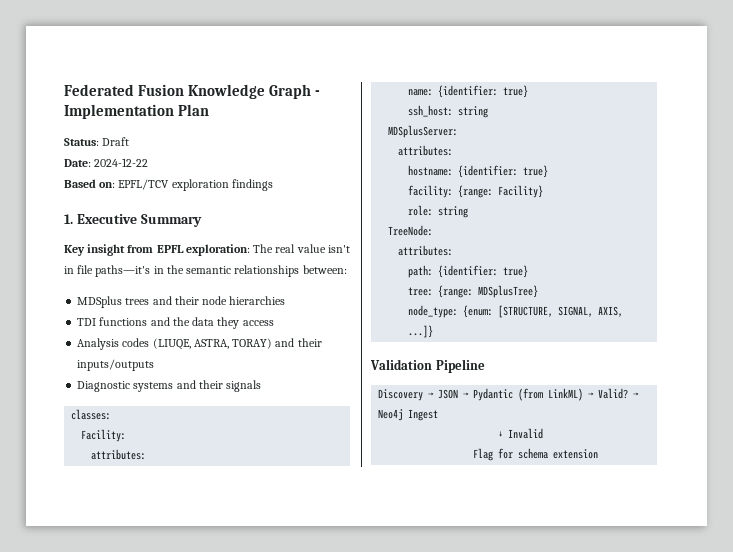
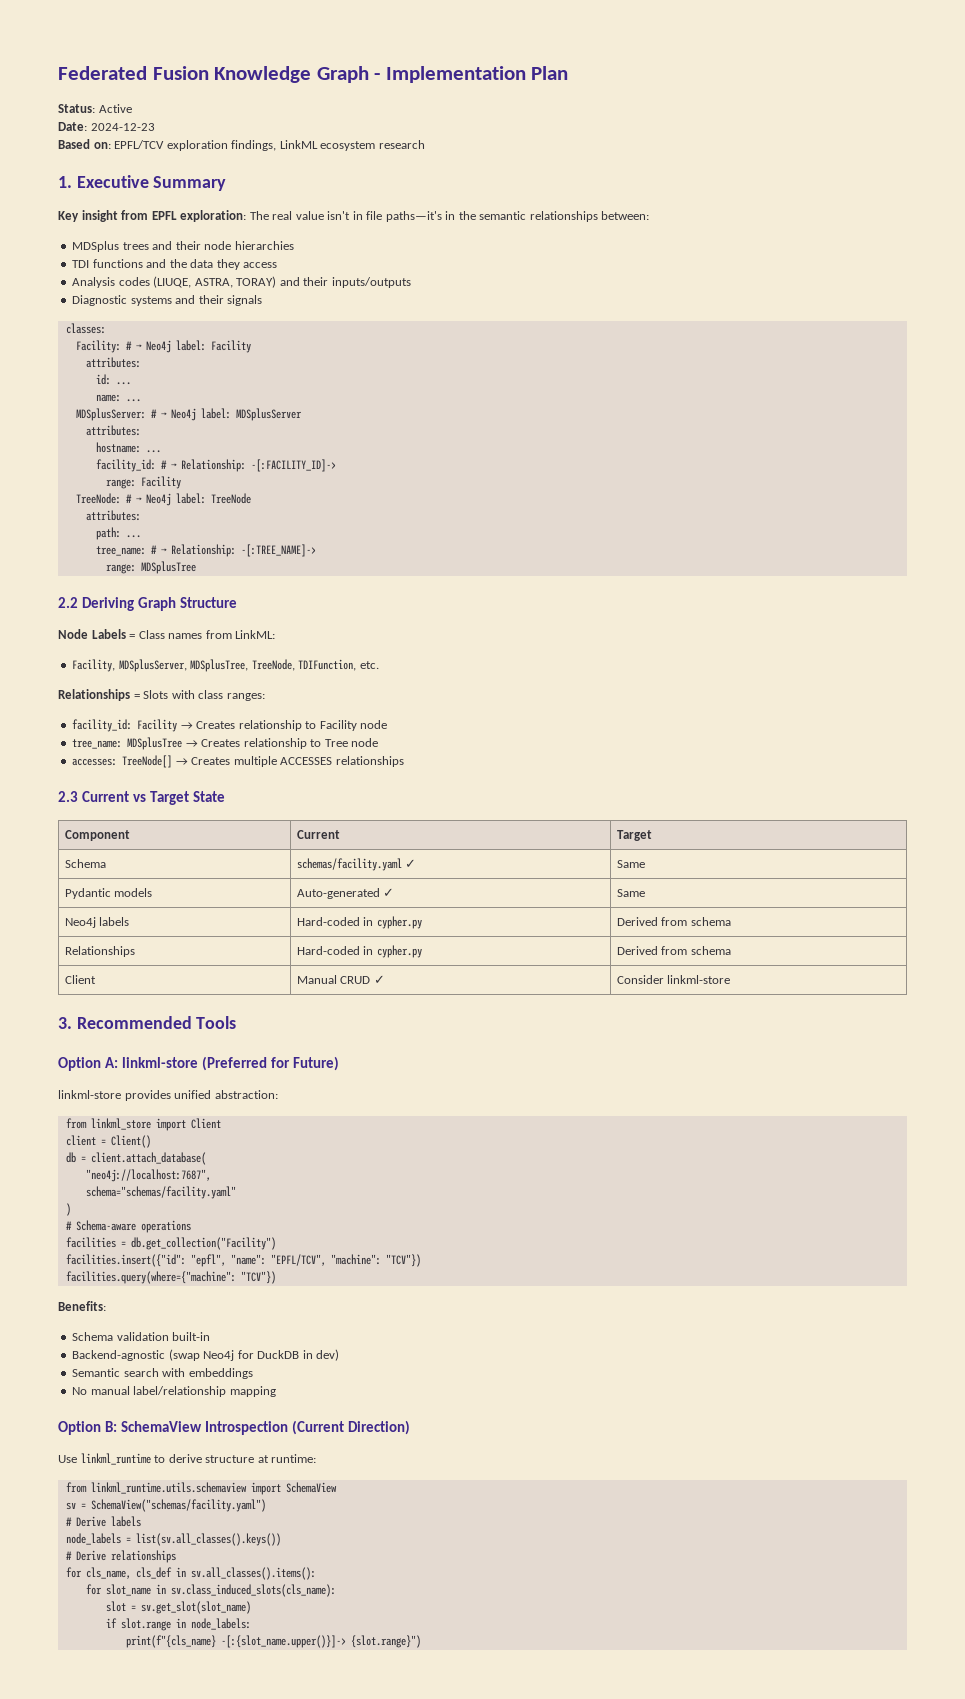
[102,137,130,146] Draft -> [98,104,132,113] Active
[94,158,149,167] 2024-12-22 -> [90,123,155,131] 2024-12-23
[231,179,273,191] findings -> [231,140,425,151] findings, LinkML ecosystem research
[91,449,147,460] // attributes: -> [125,340,251,353] [85,357,141,368] [95,374,131,385] # → Neo4j label: Facility // attributes: // id: ...
[438,85,529,98] [408,105,489,118] [388,125,459,138] [398,145,454,156] [408,165,549,178] [408,185,544,198] [408,205,469,218] [388,225,434,236] [398,245,454,256] [408,265,529,278] [408,285,539,298] [408,305,624,318] [408,325,434,338] [370,359,485,373] [378,388,640,401] [378,409,439,421] [498,428,544,439] [473,448,599,461] {identifier: true} // ssh_host: string // MDSplusServer: // attributes: // hostname: {identifier: true} // facility: {range: Facility} // role: string // TreeNode: // attributes: // path: {identifier: true} // tree: {range: MDSplusTree} // node_type: {enum: [STRUCTURE, SIGNAL, AXIS, ...]} // Validation Pipeline // Discovery → JSON → Pydantic (from LinkML) → Valid? → Neo4j Ingest // ↓ Invalid // Flag for schema extension -> [125,399,141,402] [75,408,302,421] [85,425,141,436] [95,442,161,453] [95,459,336,472] [105,476,181,489] [75,493,251,506] [85,510,141,521] [95,527,141,540] [95,544,316,557] [105,561,196,574] [58,597,238,611] [58,629,276,639] [72,659,379,672] [58,689,265,701] [72,719,388,732] [72,737,379,750] [72,755,404,768] [58,791,226,805] [64,830,130,841] [296,830,340,839] [616,830,652,841] [64,859,106,868] [296,858,417,871] [616,860,645,868] [64,888,153,899] [296,888,395,899] [616,889,645,897] [64,917,130,928] [296,916,422,929] [616,917,731,926] [64,946,135,957] [296,945,422,958] [616,946,731,955] [64,975,96,984] [296,975,385,984] [616,975,731,984] [58,1016,237,1029] [58,1056,340,1071] [58,1090,278,1101] [65,1118,221,1131] [65,1135,151,1148] [65,1152,206,1165] [85,1169,211,1182] [85,1186,236,1199] [65,1203,71,1216] [65,1220,191,1233] [65,1237,276,1250] [65,1254,421,1267] [65,1271,276,1284] [58,1301,106,1311] [72,1332,211,1341] [72,1349,340,1361] [72,1368,253,1379] [72,1386,276,1397] [58,1420,411,1435] [58,1453,317,1465] [65,1482,337,1495] [65,1499,266,1512] [65,1516,141,1527] [65,1533,281,1546] [65,1550,176,1563] [65,1567,316,1580] [85,1584,336,1597] [105,1601,251,1614] [105,1618,251,1631] [125,1635,421,1648] ... // MDSplusServer: # → Neo4j label: MDSplusServer // attributes: // hostname: ... // facility_id: # → Relationship: -[:FACILITY_ID]-> // range: Facility // TreeNode: # → Neo4j label: TreeNode // attributes: // path: ... // tree_name: # → Relationship: -[:TREE_NAME]-> // range: MDSplusTree // 2.2 Deriving Graph Structure // Node Labels = Class names from LinkML: // Facility, MDSplusServer, MDSplusTree, TreeNode, TDIFunction, etc. // Relationships = Slots with class ranges: // facility_id: Facility → Creates relationship to Facility node // tree_name: MDSplusTree → Creates relationship to Tree node // accesses: TreeNode[] → Creates multiple ACCESSES relationships // 2.3 Current vs Target State // Component | Current | Target // Schema | schemas/facility.yaml ✓ | Same // Pydantic models | Auto-generated ✓ | Same // Neo4j labels | Hard-coded in cypher.py | Derived from schema // Relationships | Hard-coded in cypher.py | Derived from schema // Client | Manual CRUD ✓ | Consider linkml-store // 3. Recommended Tools // Option A: linkml-store (Preferred for Future) // linkml-store provides unified abstraction: // from linkml_store import Client // client = Client() // db = client.attach_database( // "neo4j://localhost:7687", // schema="schemas/facility.yaml" // ) // # Schema-aware operations // facilities = db.get_collection("Facility") // facilities.insert({"id": "epfl", "name": "EPFL/TCV", "machine": "TCV"}) // facilities.query(where={"machine": "TCV"}) // Benefits: // Schema validation built-in // Backend-agnostic (swap Neo4j for DuckDB in dev) // Semantic search with embeddings // No manual label/relationship mapping // Option B: SchemaView Introspection (Current Direction) // Use linkml_runtime to derive structure at runtime: // from linkml_runtime.utils.schemaview import SchemaView // sv = SchemaView("schemas/facility.yaml") // # Derive labels // node_labels = list(sv.all_classes().keys()) // # Derive relationships // for cls_name, cls_def in sv.all_classes().items(): // for slot_name in sv.class_induced_slots(cls_name): // slot = sv.get_slot(slot_name) // if slot.range in node_labels: // print(f"{cls_name} -[:{slot_name.upper()}]-> {slot.range}")

